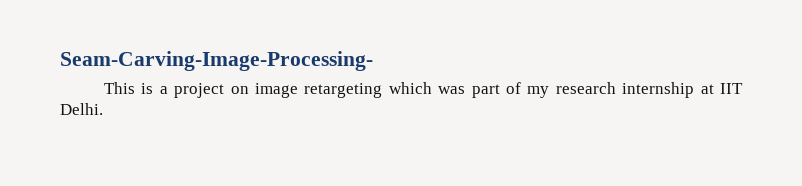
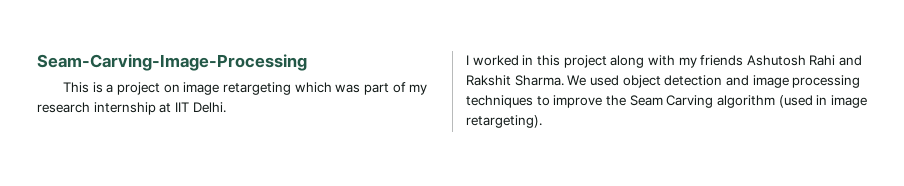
[60,51,373,71] Seam-Carving-Image-Processing- -> [37,54,307,71] Seam-Carving-Image-Processing
(103, 109) none -> [466,55,863,68] [466,75,861,88] [466,95,867,108] [466,115,542,128] // I worked in this project along with my friends Ashutosh Rahi and Rakshit Sharma. We used object detection and image processing techniques to improve the Seam Carving algorithm (used in image retargeting).

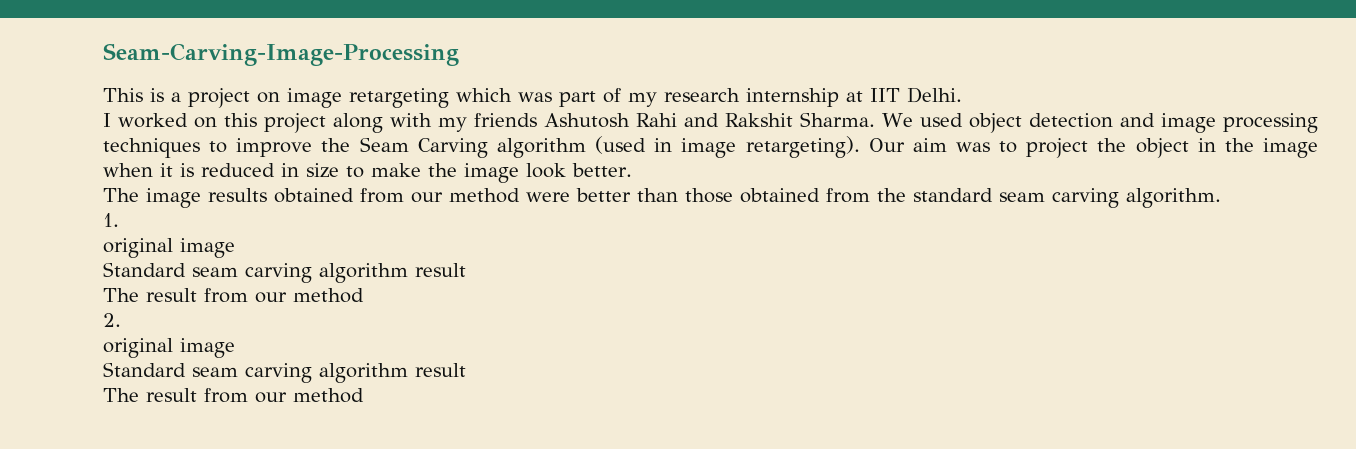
[522,55,534,65] in -> [194,117,218,128] on
(542, 121) none -> [868,138,1318,158] [103,163,632,183] [103,188,1221,208] [103,213,119,227] [103,238,235,258] [103,262,466,283] [103,288,364,303] [103,313,121,327] [103,338,235,358] [103,362,466,383] [103,388,364,403] Our aim was to project the object in the image when it is reduced in size to make the image look better. // The image results obtained from our method were better than those obtained from the standard seam carving algorithm. // 1. // original image // Standard seam carving algorithm result // The result from our method // 2. // original image // Standard seam carving algorithm result // The result from our method

